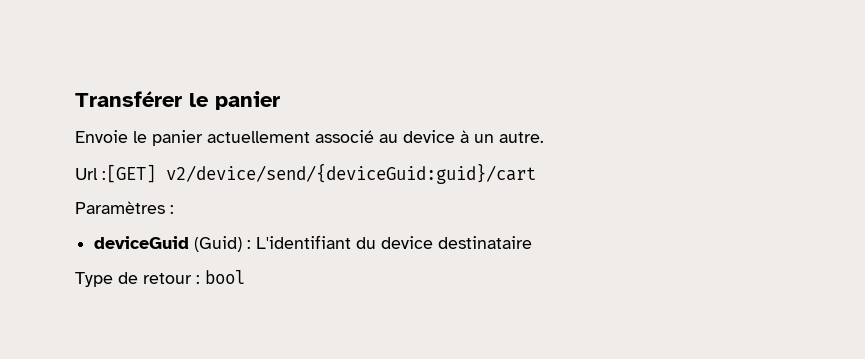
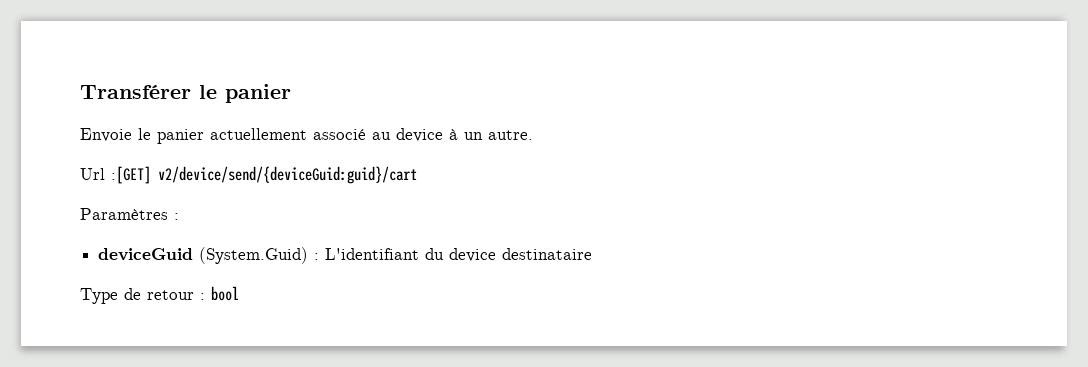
[194,236,243,252] (Guid) -> [199,247,309,264] (System.Guid)

